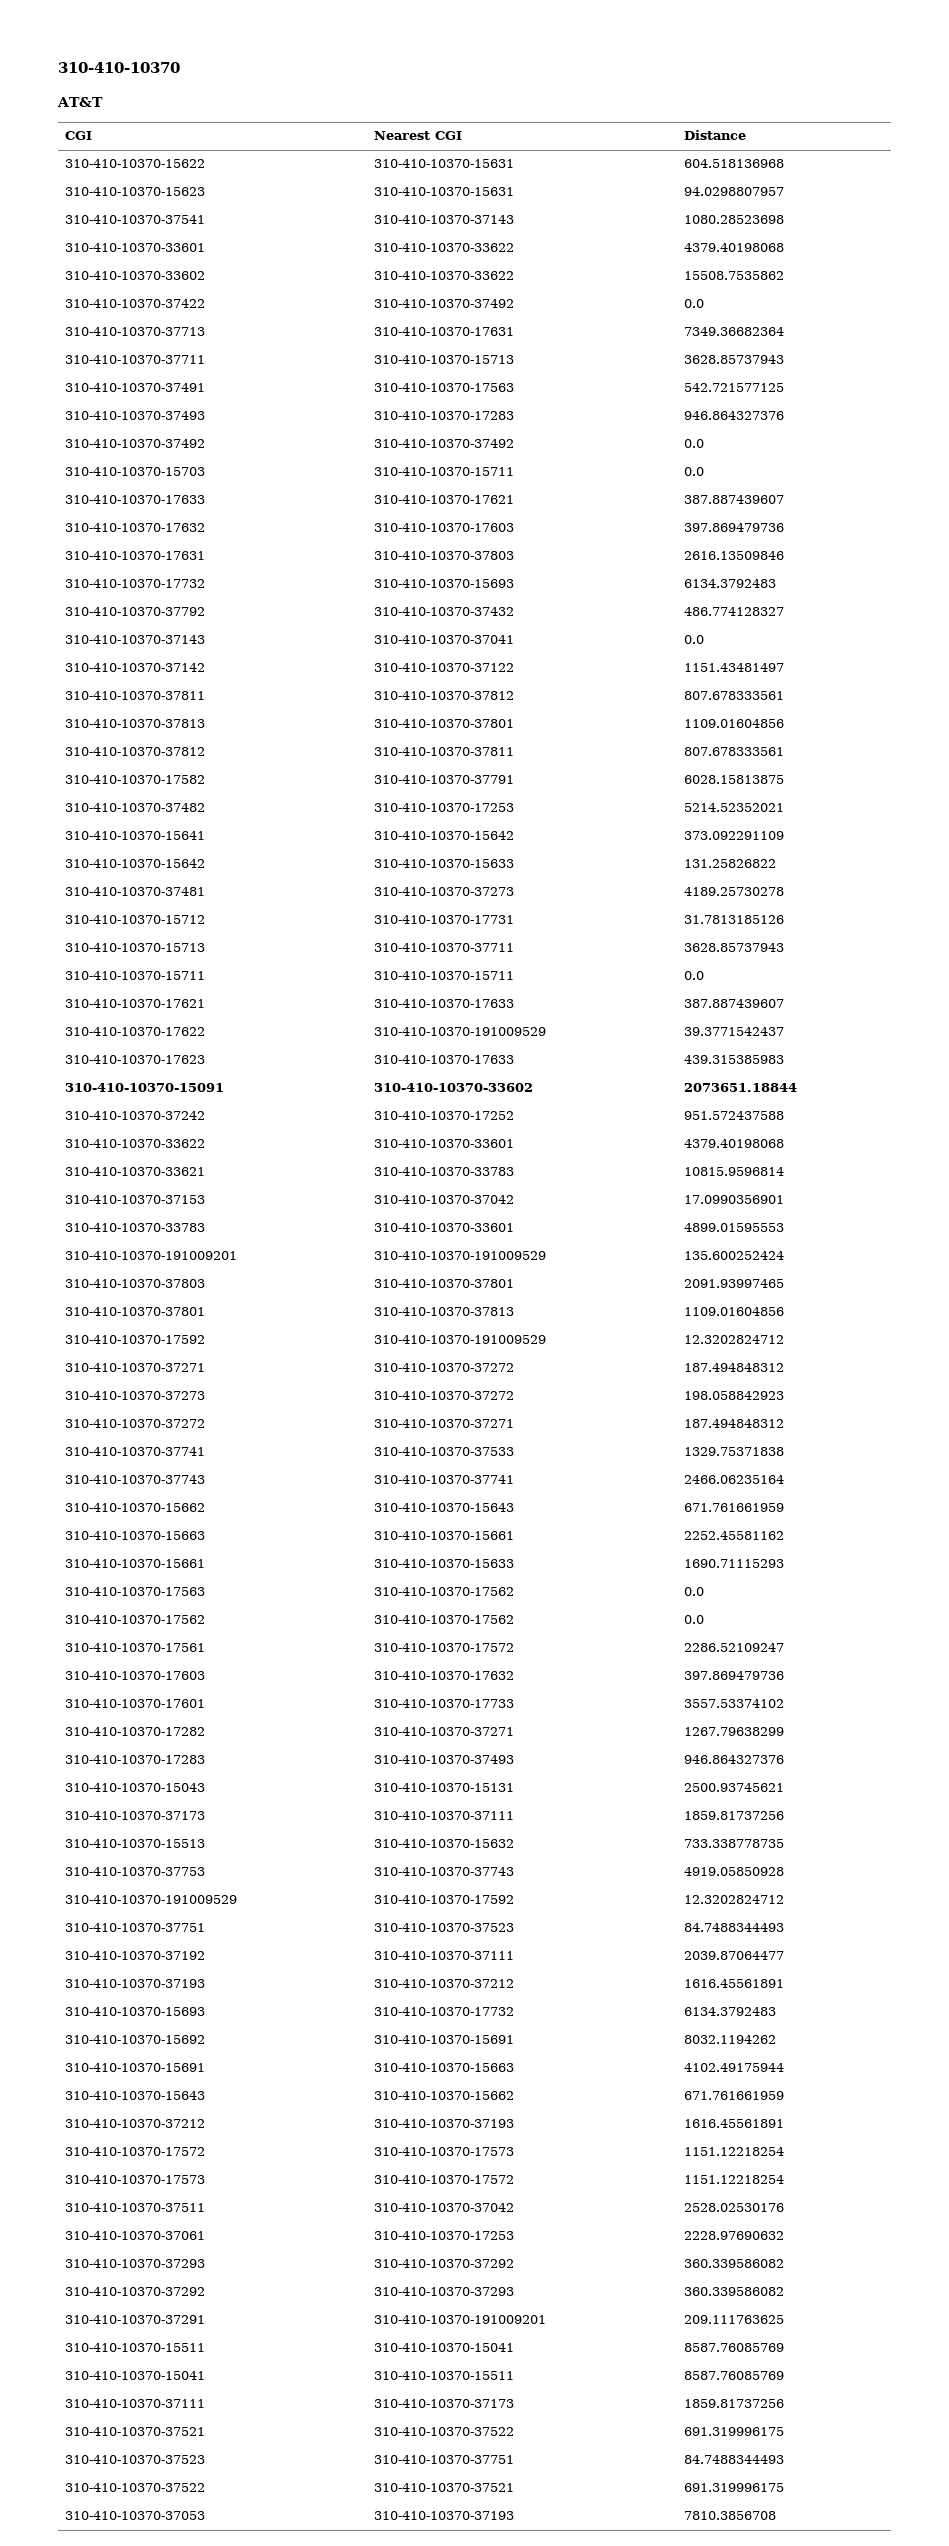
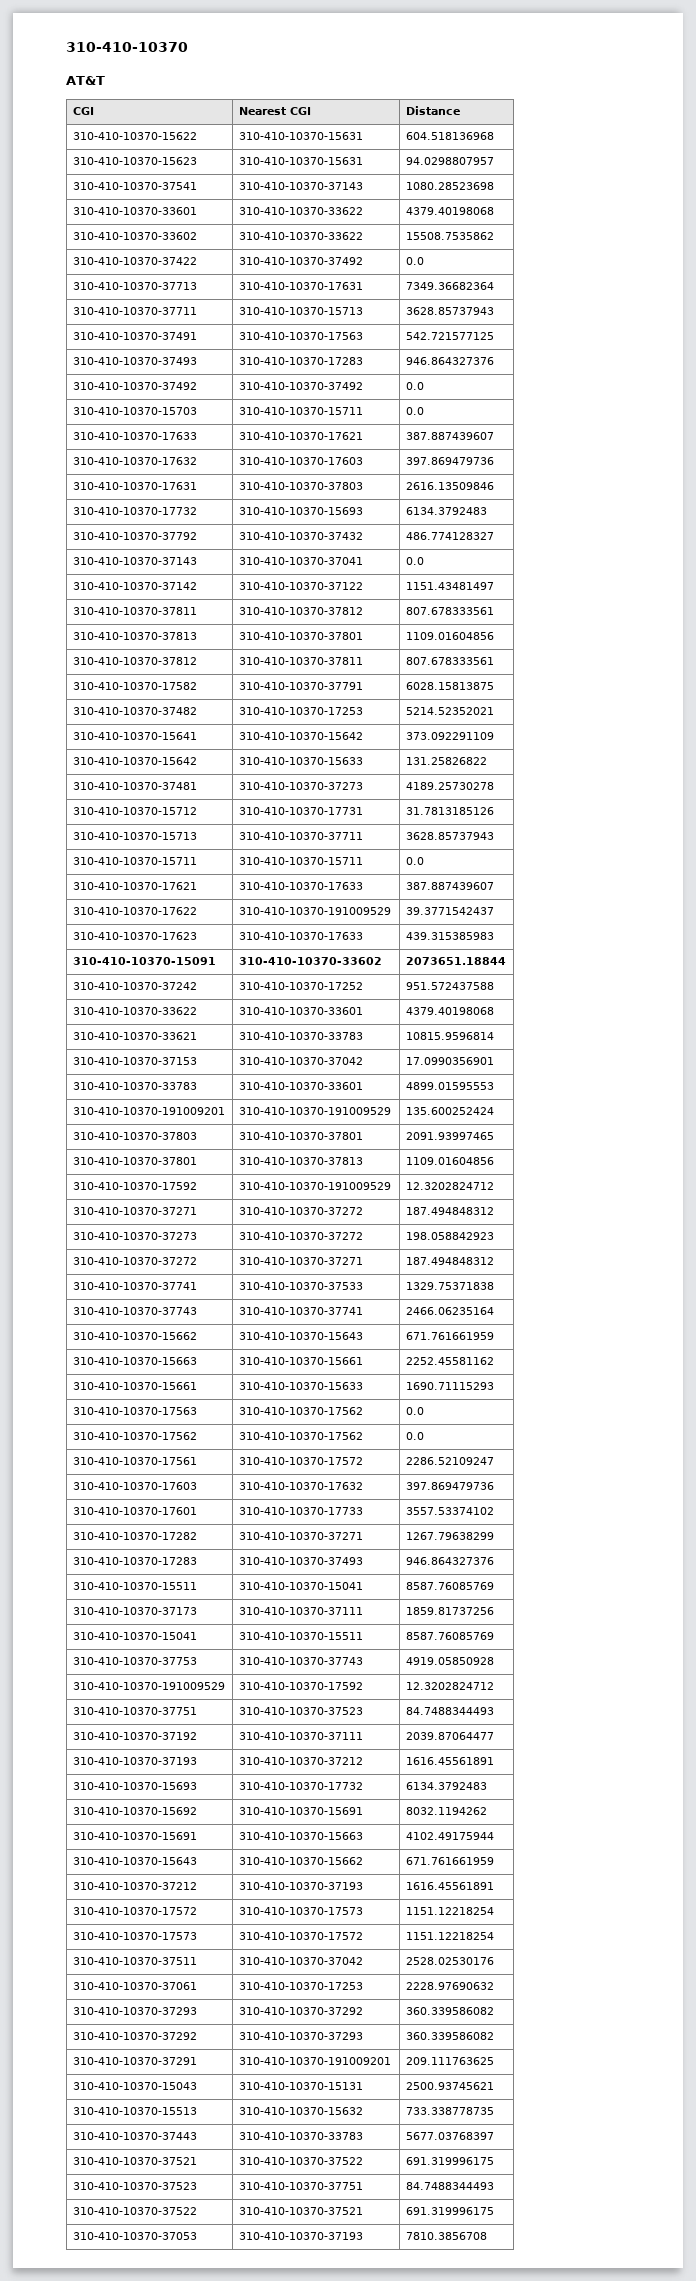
[65,1783,206,1792] [374,1783,515,1792] [684,1783,785,1792] 310-410-10370-15043 | 310-410-10370-15131 | 2500.93745621 -> [72,1582,197,1590] [238,1582,363,1590] [405,1582,494,1590] 310-410-10370-15511 | 310-410-10370-15041 | 8587.76085769
[65,1839,206,1848] [374,1839,515,1848] [684,1839,785,1848] 310-410-10370-15513 | 310-410-10370-15632 | 733.338778735 -> [72,1632,197,1640] [238,1632,363,1640] [405,1632,494,1640] 310-410-10370-15041 | 310-410-10370-15511 | 8587.76085769
[65,2343,206,2352] [374,2343,515,2352] [684,2343,785,2352] [65,2371,206,2380] [374,2371,515,2380] [684,2371,785,2380] [65,2399,206,2408] [374,2399,515,2408] [684,2399,785,2408] 310-410-10370-15511 | 310-410-10370-15041 | 8587.76085769 // 310-410-10370-15041 | 310-410-10370-15511 | 8587.76085769 // 310-410-10370-37111 | 310-410-10370-37173 | 1859.81737256 -> [72,2082,197,2090] [238,2082,363,2090] [405,2082,494,2090] [72,2107,197,2115] [238,2107,363,2115] [405,2107,494,2115] [72,2132,197,2140] [238,2132,363,2140] [405,2132,494,2140] 310-410-10370-15043 | 310-410-10370-15131 | 2500.93745621 // 310-410-10370-15513 | 310-410-10370-15632 | 733.338778735 // 310-410-10370-37443 | 310-410-10370-33783 | 5677.03768397

